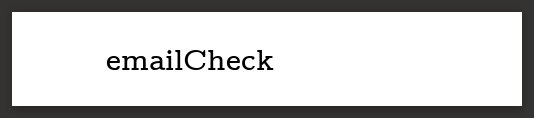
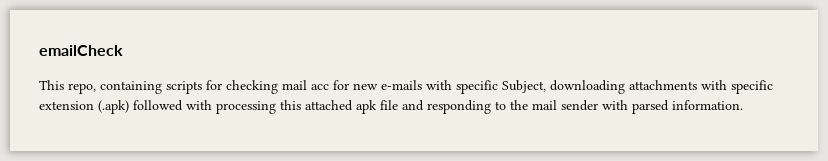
(274, 60) none -> [39,80,773,94] [39,100,743,114] // This repo, containing scripts for checking mail acc for new e-mails with specific Subject, downloading attachments with specific extension (.apk) followed with processing this attached apk file and responding to the mail sender with parsed information.

